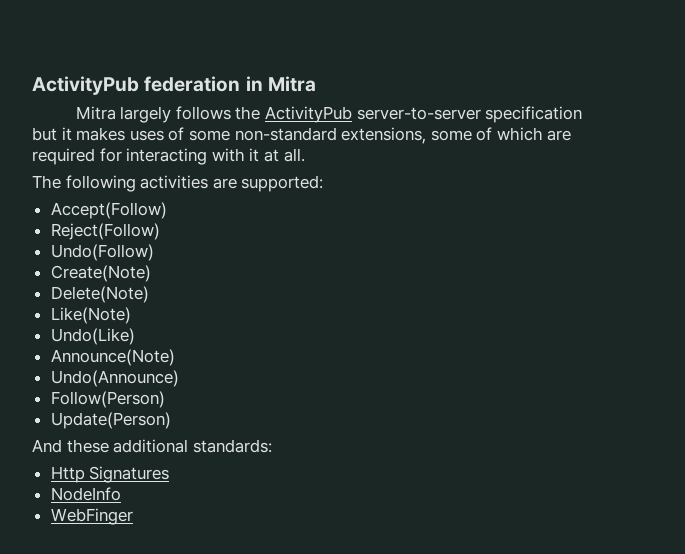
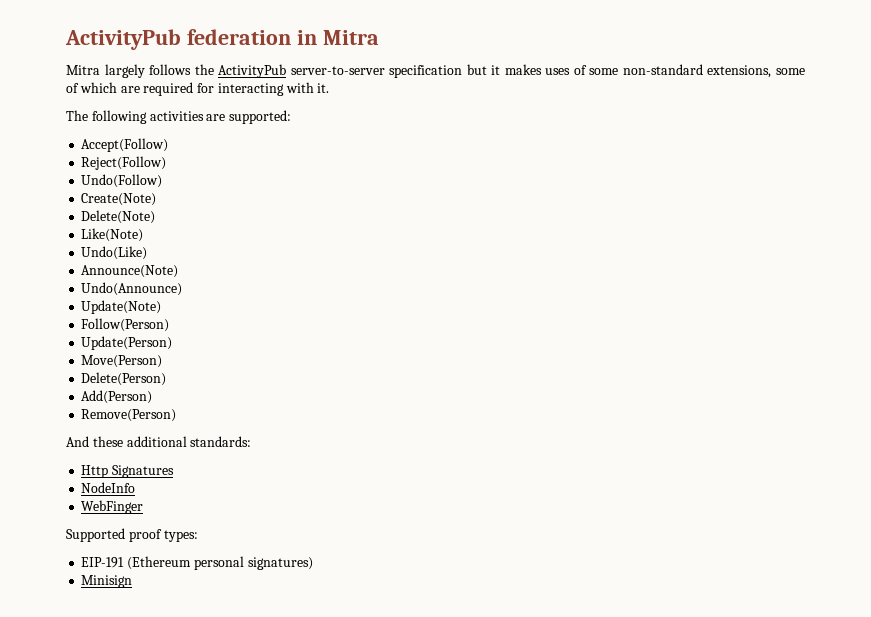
[249,148,305,162] it at all. -> [317,83,330,93] it.
(179, 378) none -> [81,300,162,314] // Update(Note)
(171, 420) none -> [81,355,163,368] [81,372,167,386] [81,390,153,404] [81,409,177,422] // Move(Person) // Delete(Person) // Add(Person) // Remove(Person)
(133, 516) none -> [66,528,198,542] [81,556,313,570] [81,575,133,588] // Supported proof types: // EIP-191 (Ethereum personal signatures) // Minisign

